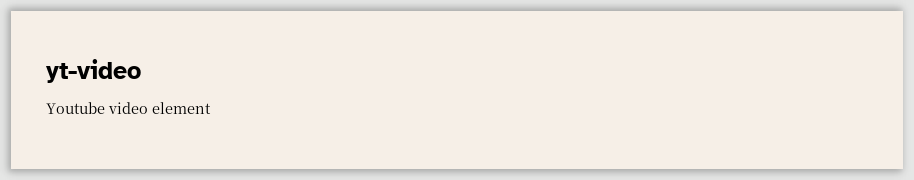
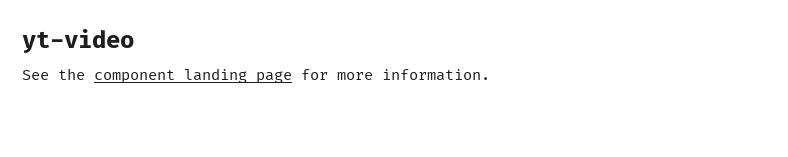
[46,102,211,114] Youtube video element -> [22,68,490,84] See the component landing page for more information.

